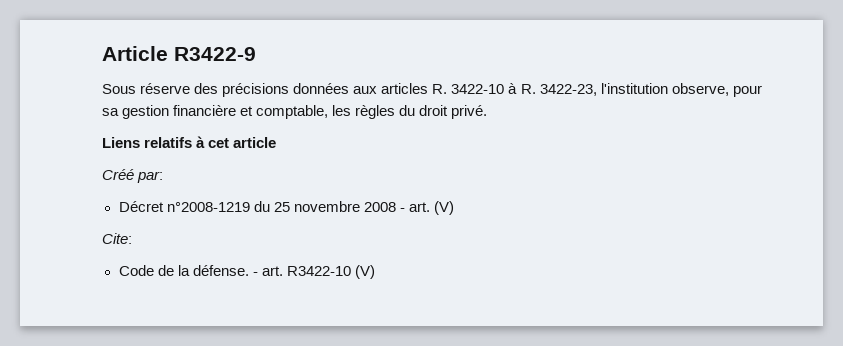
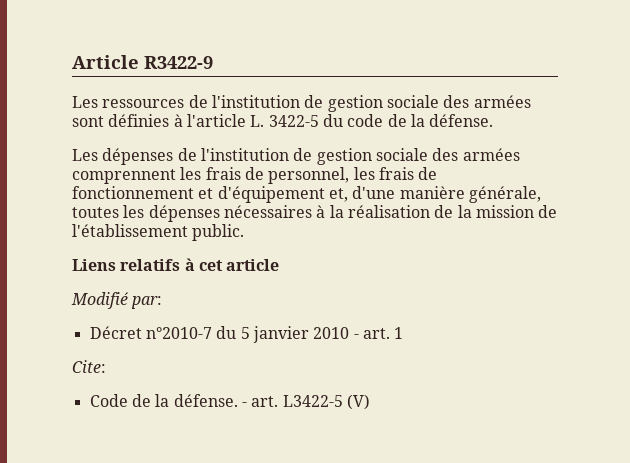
[102,83,762,97] [102,105,488,119] Sous réserve des précisions données aux articles R. 3422-10 à R. 3422-23, l'institution observe, pour sa gestion financière et comptable, les règles du droit privé. -> [72,95,531,112] [72,114,494,127] [72,148,520,165] [72,167,438,184] [72,186,541,203] [72,205,558,222] [72,224,245,241] Les ressources de l'institution de gestion sociale des armées sont définies à l'article L. 3422-5 du code de la défense. // Les dépenses de l'institution de gestion sociale des armées comprennent les frais de personnel, les frais de fonctionnement et d'équipement et, d'une manière générale, toutes les dépenses nécessaires à la réalisation de la mission de l'établissement public.
[102,169,134,180] Créé -> [71,292,129,309] Modifié
[166,201,454,215] n°2008-1219 du 25 novembre 2008 - art. (V) -> [145,326,404,343] n°2010-7 du 5 janvier 2010 - art. 1
[286,266,351,276] R3422-10 -> [282,395,343,407] L3422-5

